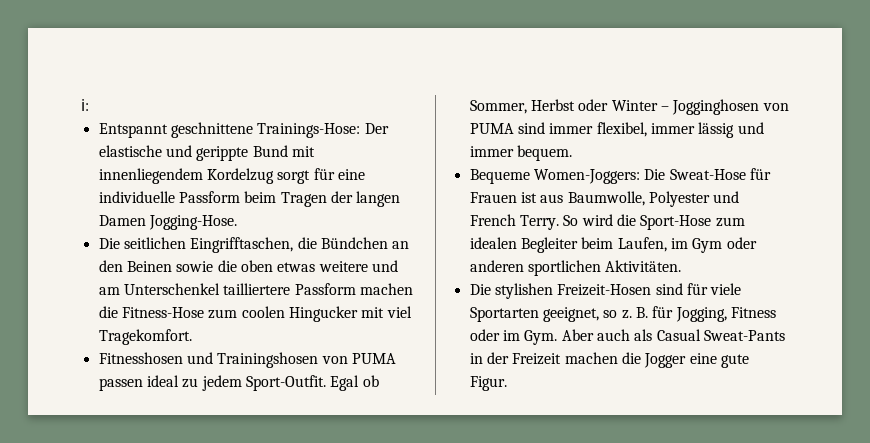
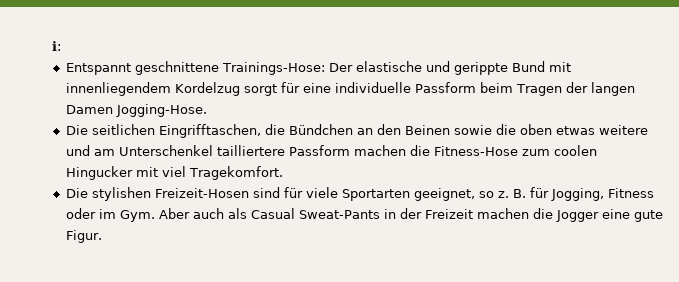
[98,352,396,368] [98,375,379,391] [469,99,789,115] [469,122,764,138] [469,145,572,161] [469,168,771,184] [469,191,740,207] [469,214,745,230] [469,237,757,253] [469,260,682,276] // Fitnesshosen und Trainingshosen von PUMA passen ideal zu jedem Sport-Outfit. Egal ob Sommer, Herbst oder Winter – Jogginghosen von PUMA sind immer flexibel, immer lässig und immer bequem. // Bequeme Women-Joggers: Die Sweat-Hose für Frauen ist aus Baumwolle, Polyester und French Terry. So wird die Sport-Hose zum idealen Begleiter beim Laufen, im Gym oder anderen sportlichen Aktivitäten. -> (283, 173) none

